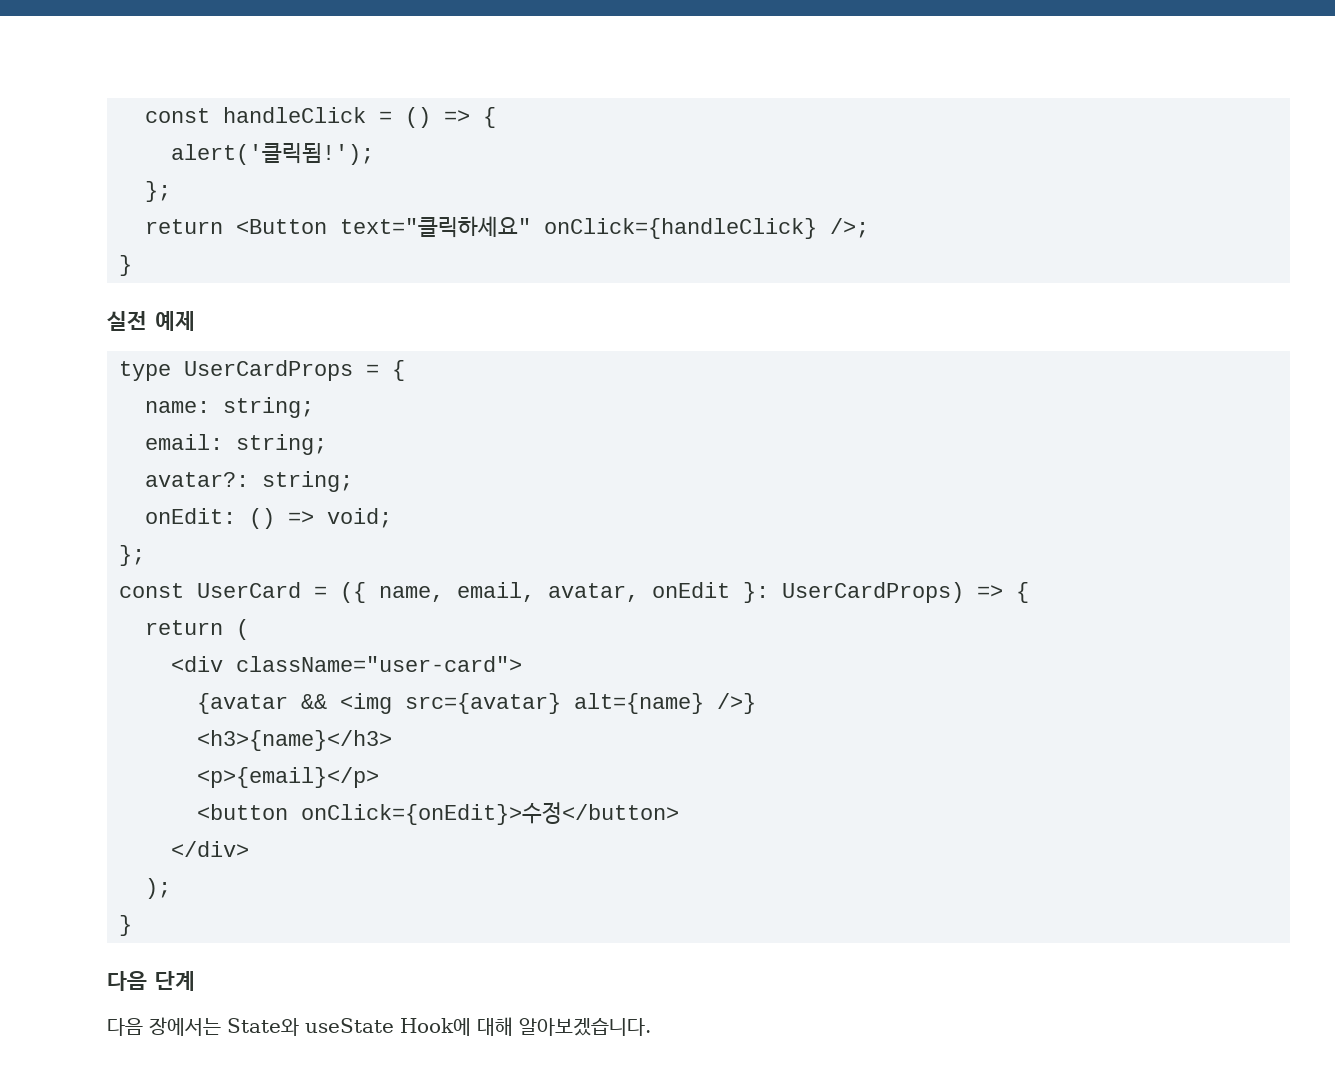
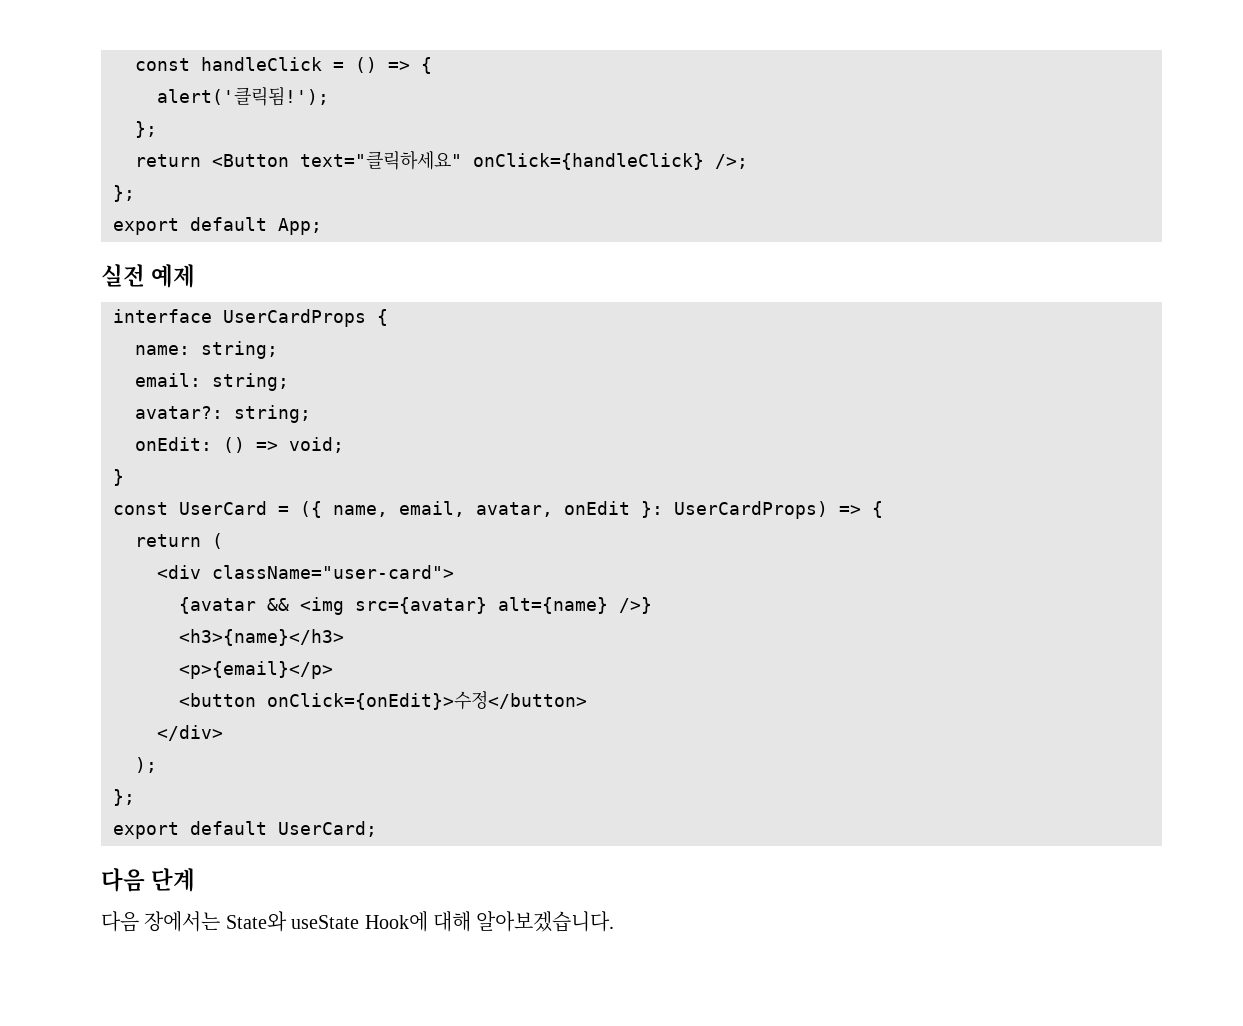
[119,255,132,276] } -> [113,185,135,202] [113,217,322,235] }; // export default App;
[119,360,379,381] type UserCardProps = -> [113,309,366,327] interface UserCardProps
[119,545,145,566] }; -> [113,469,124,486] }
[119,915,132,936] } -> [113,789,135,806] [113,821,377,839] }; // export default UserCard;

